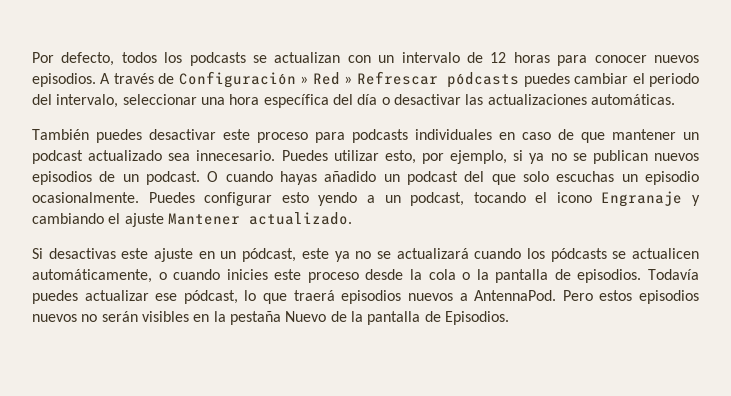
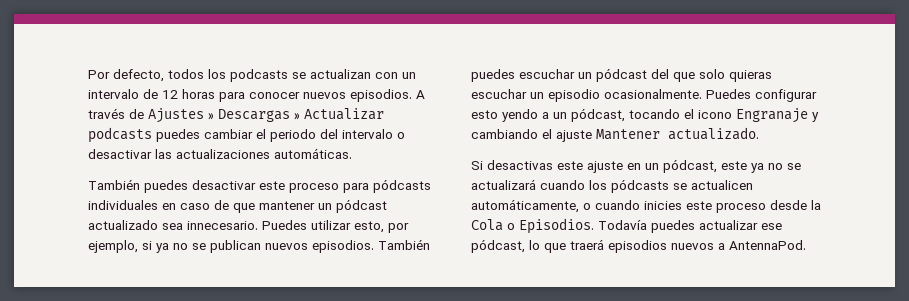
[178,71,520,88] Configuración » Red » Refrescar pódcasts -> [148,108,384,123] [88,127,152,143] Ajustes » Descargas » Actualizar podcasts
[56,94,378,108] intervalo, seleccionar una hora específica del día -> [342,129,393,139] intervalo
[352,129,408,143] podcasts -> [373,179,431,193] pódcasts
[32,150,83,164] podcast -> [336,199,387,213] pódcast
[32,171,458,185] episodios de un podcast. O cuando hayas añadido un podcast -> [312,239,430,253] [471,68,647,82] episodios. También puedes escuchar un pódcast
[556,171,615,182] escuchas -> [729,70,772,82] [471,89,527,99] quieras escuchar
[410,192,465,206] podcast, -> [571,108,625,122] pódcast,
[428,269,642,283] cola o la pantalla de episodios. -> [471,218,594,234] Cola o Episodios.
[562,290,700,304] [32,311,509,325] Pero estos episodios nuevos no serán visibles en la pestaña Nuevo de la pantalla de Episodios. -> (806, 245) none

